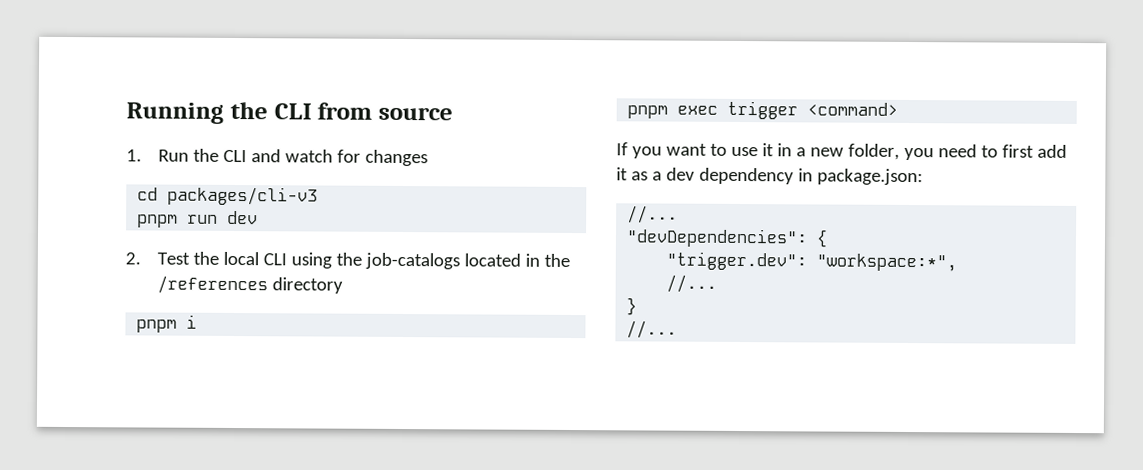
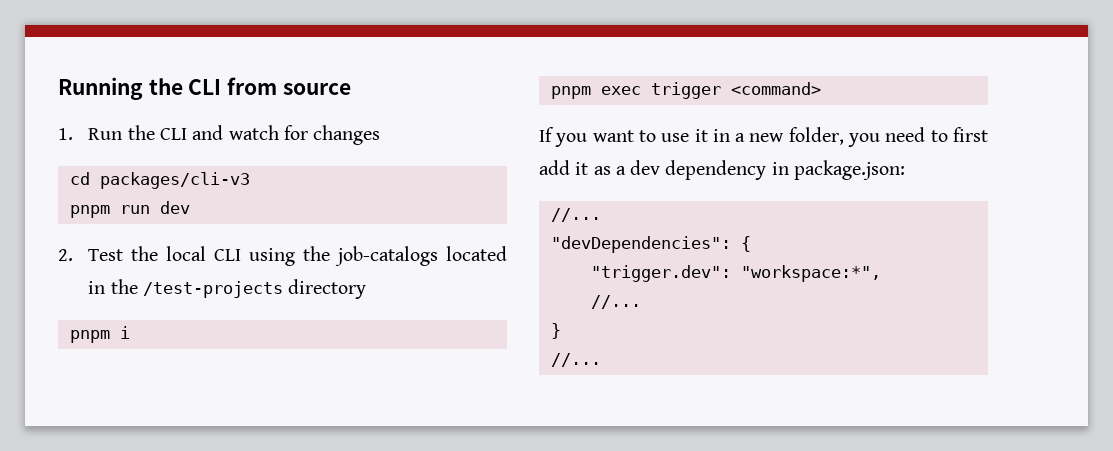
[156,275,268,295] /references -> [142,281,283,298] /test-projects

